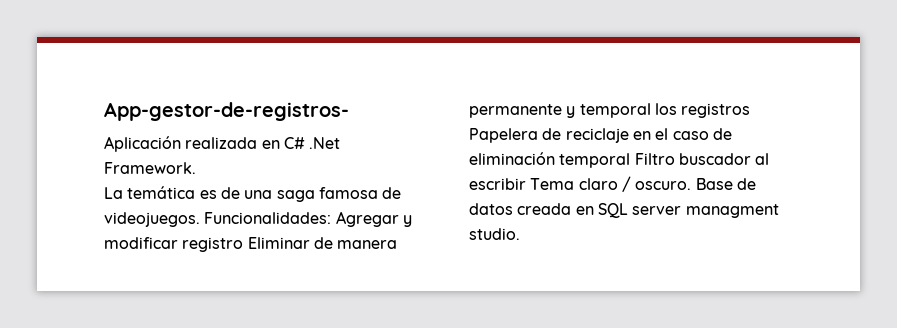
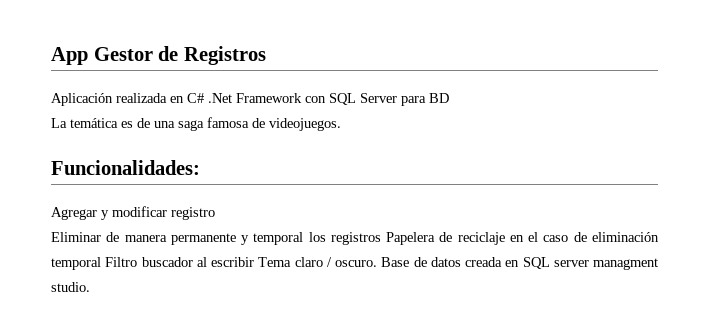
[104,102,349,121] App-gestor-de-registros- -> [51,46,266,65] App Gestor de Registros
[104,162,196,174] Framework. -> [236,93,449,106] Framework con SQL Server para BD
(200, 219) none -> (341, 124) //
(332, 218) none -> (200, 167) //
(244, 244) none -> (215, 213) //

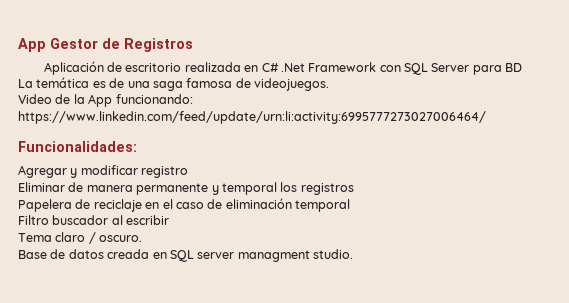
(113, 99) none -> [107,62,182,72] de escritorio
(341, 124) none -> [18,94,193,107] [18,111,486,124] // Video de la App funcionando: https://www.linkedin.com/feed/update/urn:li:activity:6995777273027006464/
(381, 238) none -> (354, 189) //
(101, 263) none -> (350, 205) //
(254, 262) none -> (170, 220) //
(377, 263) none -> (143, 238) //

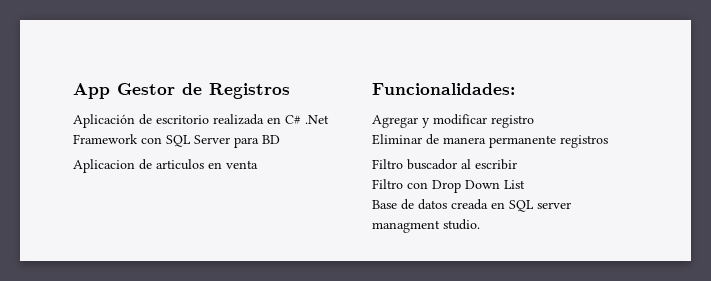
[18,77,329,91] [18,94,193,107] [18,111,486,124] La temática es de una saga famosa de videojuegos. // Video de la App funcionando: https://www.linkedin.com/feed/update/urn:li:activity:6995777273027006464/ -> [73,159,258,173] Aplicacion de articulos en venta
[211,182,354,195] [18,198,350,212] y temporal los registros // Papelera de reciclaje en el caso de eliminación temporal -> [560,135,608,148] registros
[18,232,143,244] Tema claro / oscuro. -> [372,179,525,193] Filtro con Drop Down List

